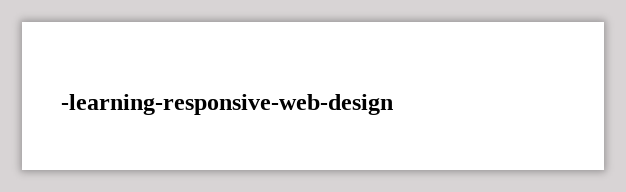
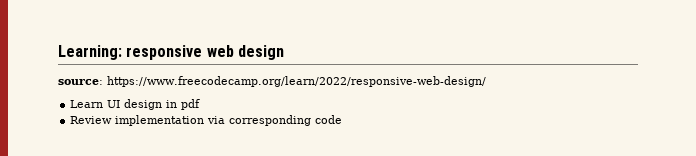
[61,94,393,115] -learning-responsive-web-design -> [58,45,284,60] [58,76,486,87] [70,99,201,110] [70,115,343,126] Learning: responsive web design // source: https://www.freecodecamp.org/learn/2022/responsive-web-design/ // Learn UI design in pdf // Review implementation via corresponding code

